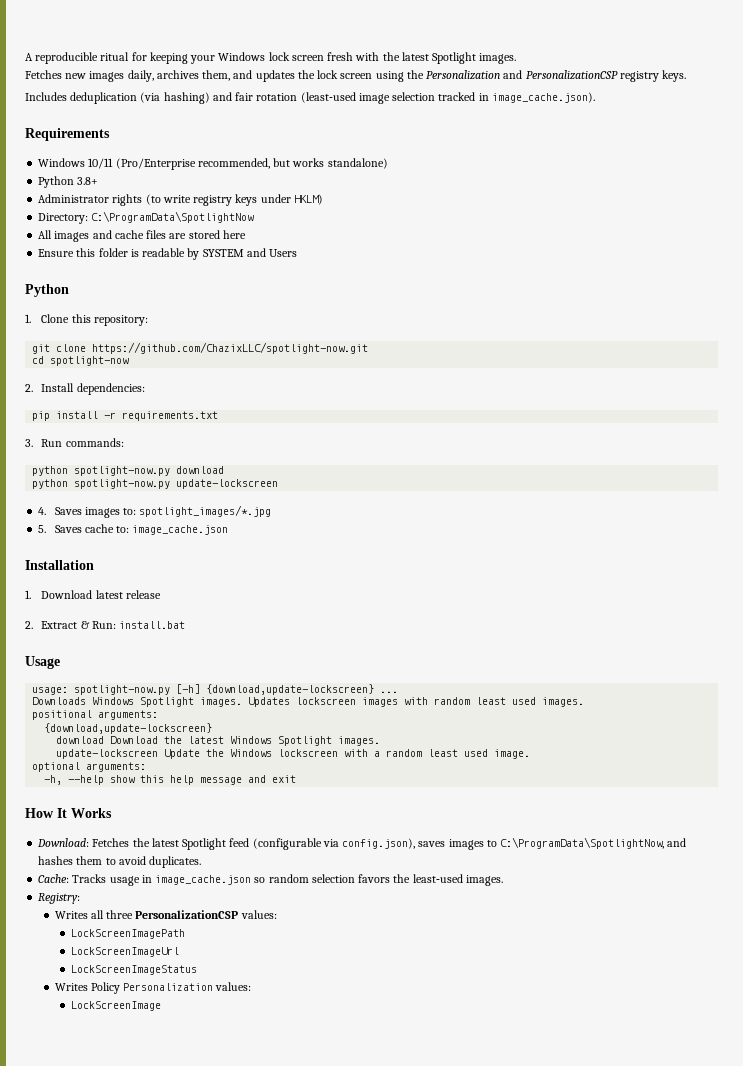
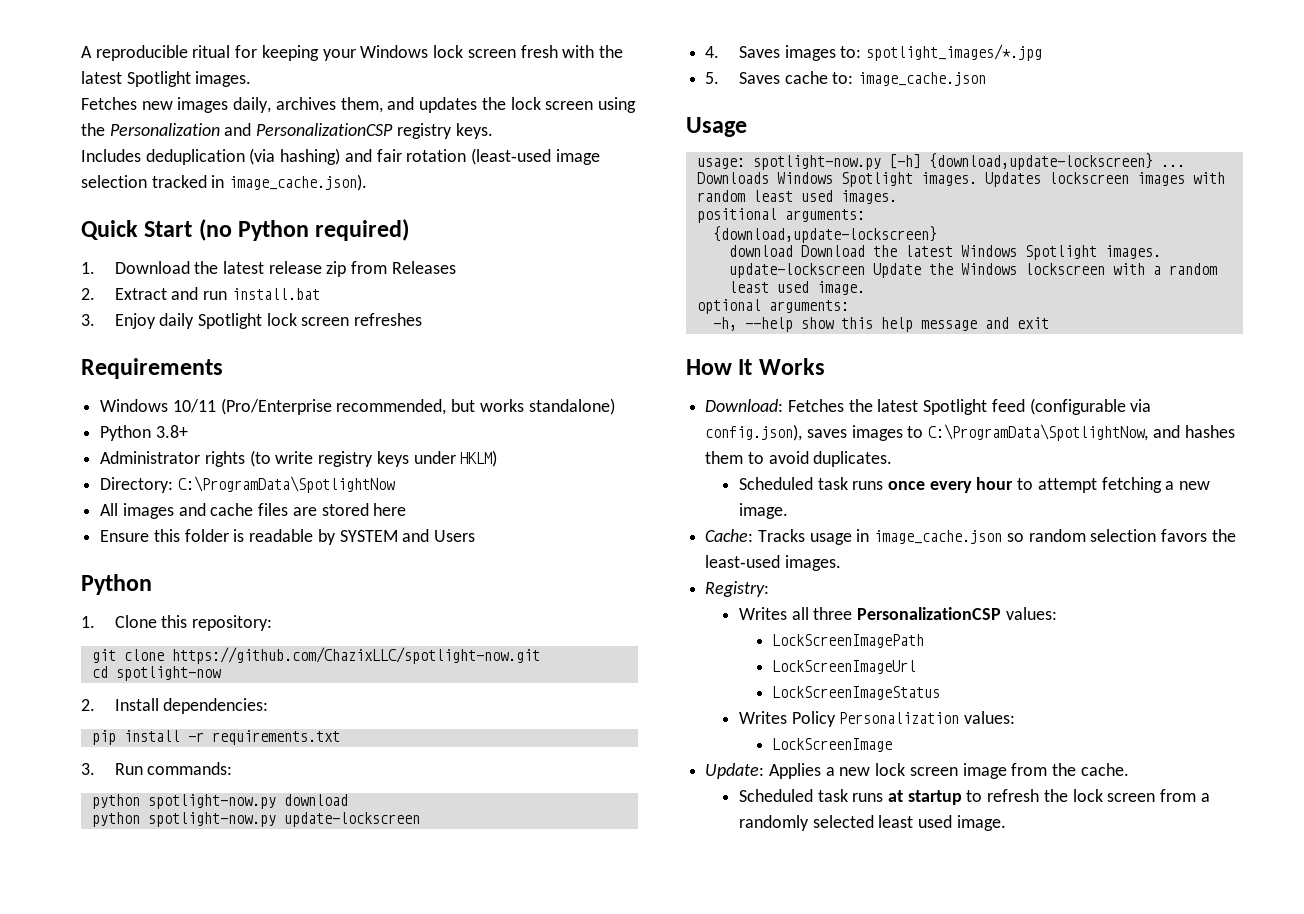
(595, 97) none -> [81,219,410,241] [81,261,456,277] [81,287,320,300] [81,313,423,329] // Quick Start (no Python required) // 1. Download the latest release zip from Releases // 2. Extract and run install.bat // 3. Enjoy daily Spotlight lock screen refreshes
[25,560,94,570] [25,590,161,599] [25,621,186,629] // Installation // 1. Download latest release // 2. Extract & Run: install.bat -> (986, 79) none
(202, 862) none -> [738,477,1211,493] [738,503,788,519] // Scheduled task runs once every hour to attempt fetching a new image.
(161, 1006) none -> [705,763,1129,779] [738,789,1210,805] [738,815,1006,831] // Update: Applies a new lock screen image from the cache. // Scheduled task runs at startup to refresh the lock screen from a randomly selected least used image.

